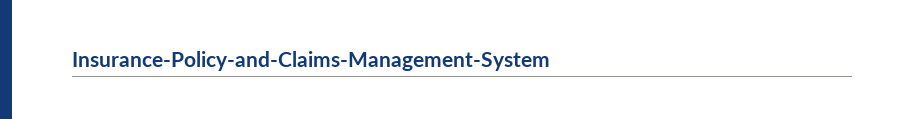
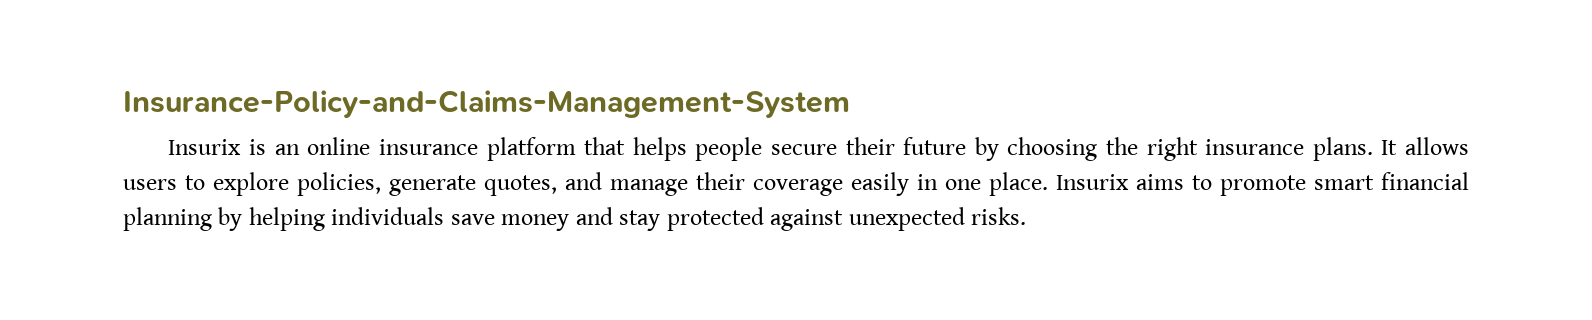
(550, 61) none -> [168,137,1469,161] [123,172,1469,196] [123,207,1027,231] // Insurix is an online insurance platform that helps people secure their future by choosing the right insurance plans. It allows users to explore policies, generate quotes, and manage their coverage easily in one place. Insurix aims to promote smart financial planning by helping individuals save money and stay protected against unexpected risks.

